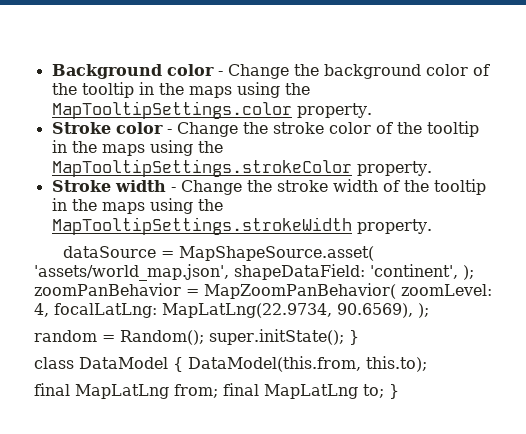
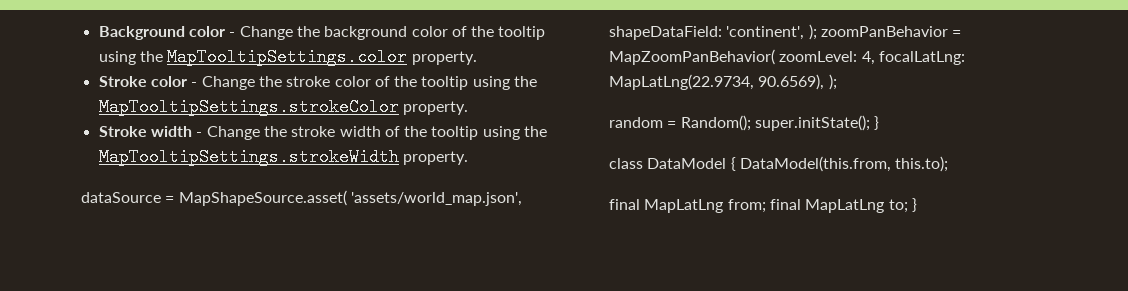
[138,82,232,98] in the maps -> (546, 33) none
[51,140,145,156] in the maps -> (469, 83) none
[51,198,145,214] in the maps -> (479, 133) none

